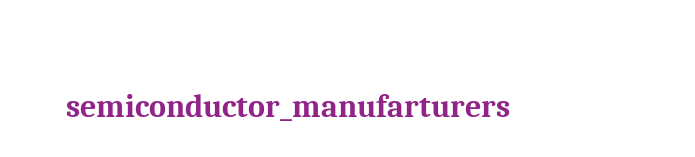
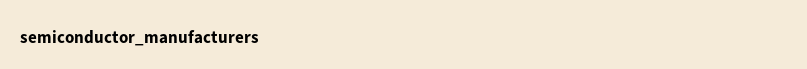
[66,94,510,121] semiconductor_manufarturers -> [20,30,259,46] semiconductor_manufacturers

